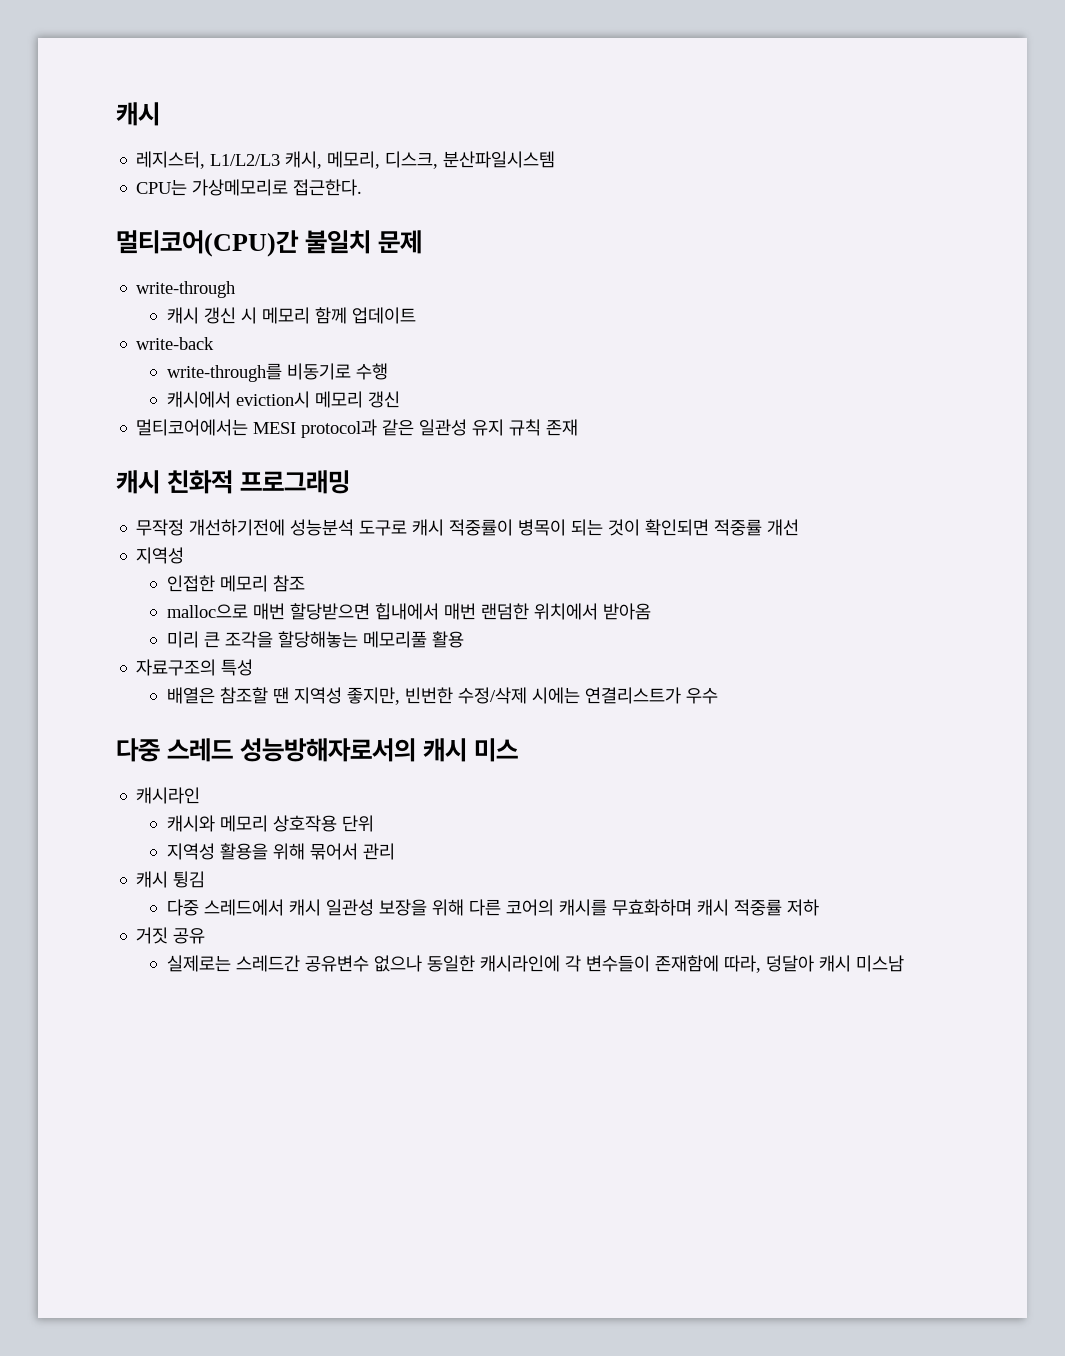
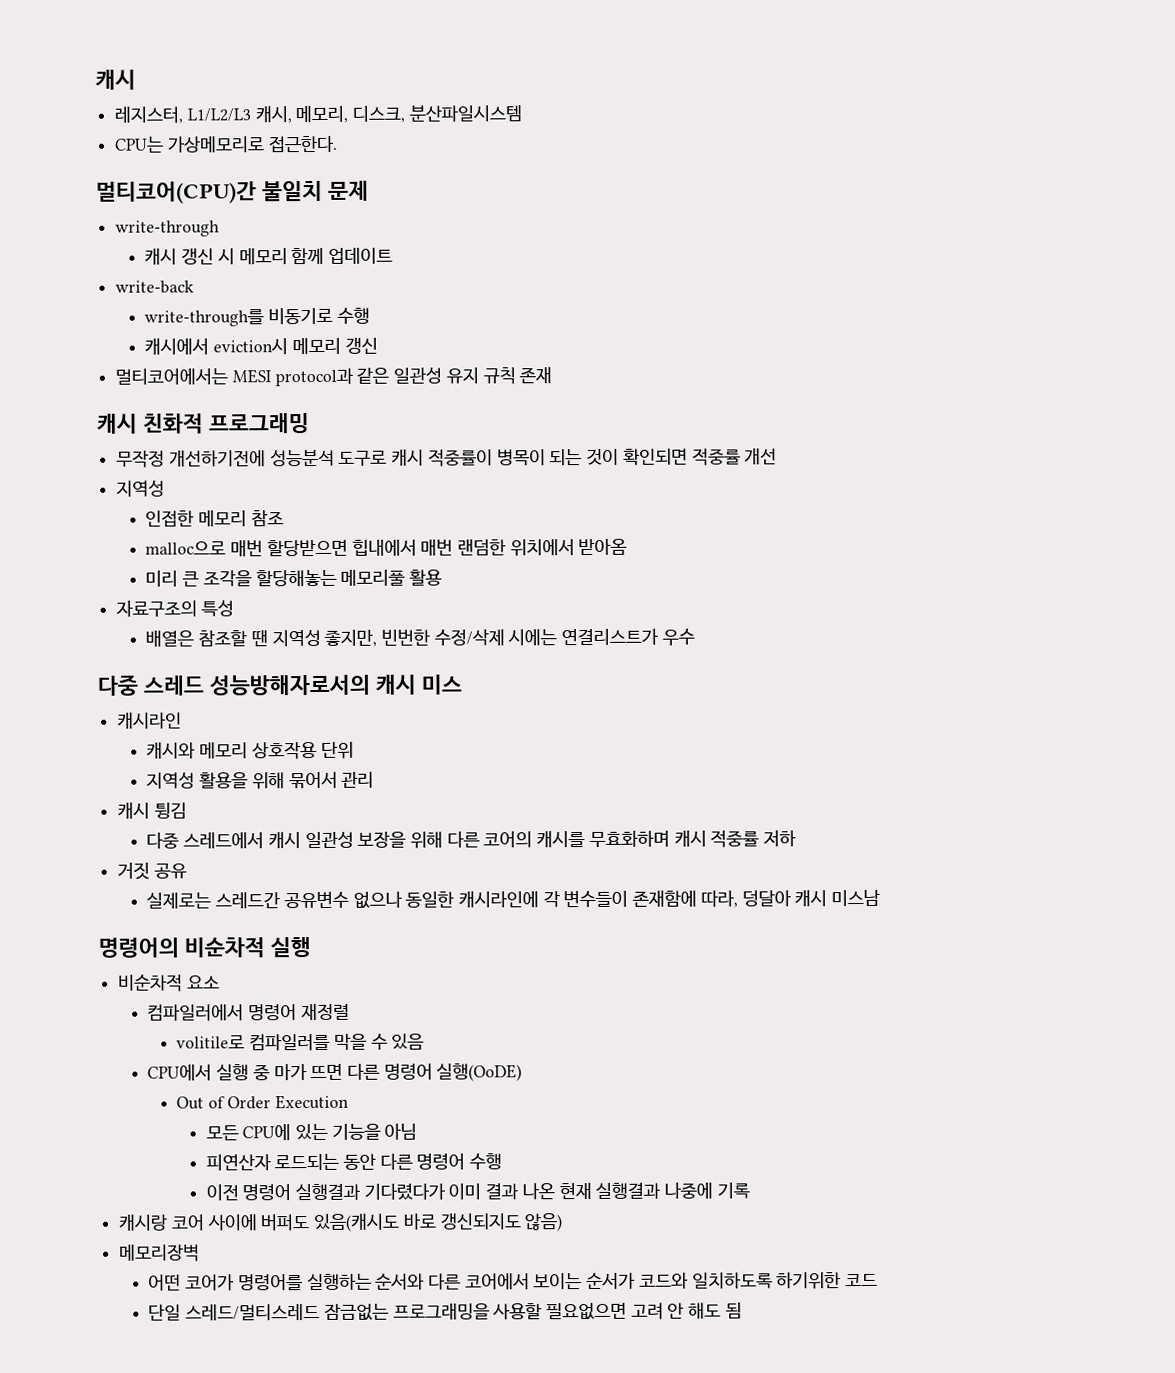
(905, 963) none -> [98,937,311,959] [118,973,220,992] [147,1002,350,1022] [176,1032,425,1052] [147,1063,523,1082] [176,1094,349,1110] [205,1123,418,1141] [205,1153,503,1171] [205,1181,750,1201] [118,1212,563,1233] [119,1244,201,1262] [148,1271,879,1291] [148,1302,742,1321] // 명령어의 비순차적 실행 // 비순차적 요소 // 컴파일러에서 명령어 재정렬 // volitile로 컴파일러를 막을 수 있음 // CPU에서 실행 중 마가 뜨면 다른 명령어 실행(OoDE) // Out of Order Execution // 모든 CPU에 있는 기능을 아님 // 피연산자 로드되는 동안 다른 명령어 수행 // 이전 명령어 실행결과 기다렸다가 이미 결과 나온 현재 실행결과 나중에 기록 // 캐시랑 코어 사이에 버퍼도 있음(캐시도 바로 갱신되지도 않음) // 메모리장벽 // 어떤 코어가 명령어를 실행하는 순서와 다른 코어에서 보이는 순서가 코드와 일치하도록 하기위한 코드 // 단일 스레드/멀티스레드 잠금없는 프로그래밍을 사용할 필요없으면 고려 안 해도 됨

